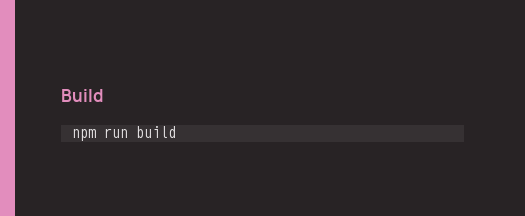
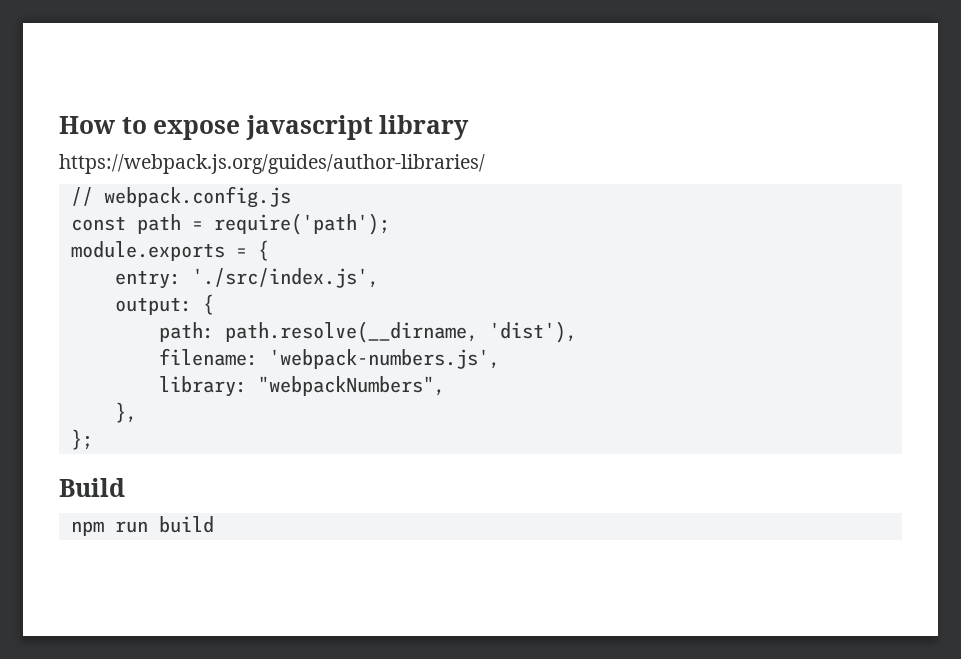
(61, 95) none -> [59,115,470,140] [59,154,485,174] [70,186,291,208] [70,213,390,235] [70,240,269,261] [114,268,379,289] [114,294,214,315] [158,321,577,343] [158,348,500,369] [158,376,445,397] [114,402,137,423] [70,429,93,450] How to expose javascript library // https://webpack.js.org/guides/author-libraries/ // // webpack.config.js // const path = require('path'); // module.exports = { // entry: './src/index.js', // output: { // path: path.resolve(__dirname, 'dist'), // filename: 'webpack-numbers.js', // library: "webpackNumbers", // }, // }; //

